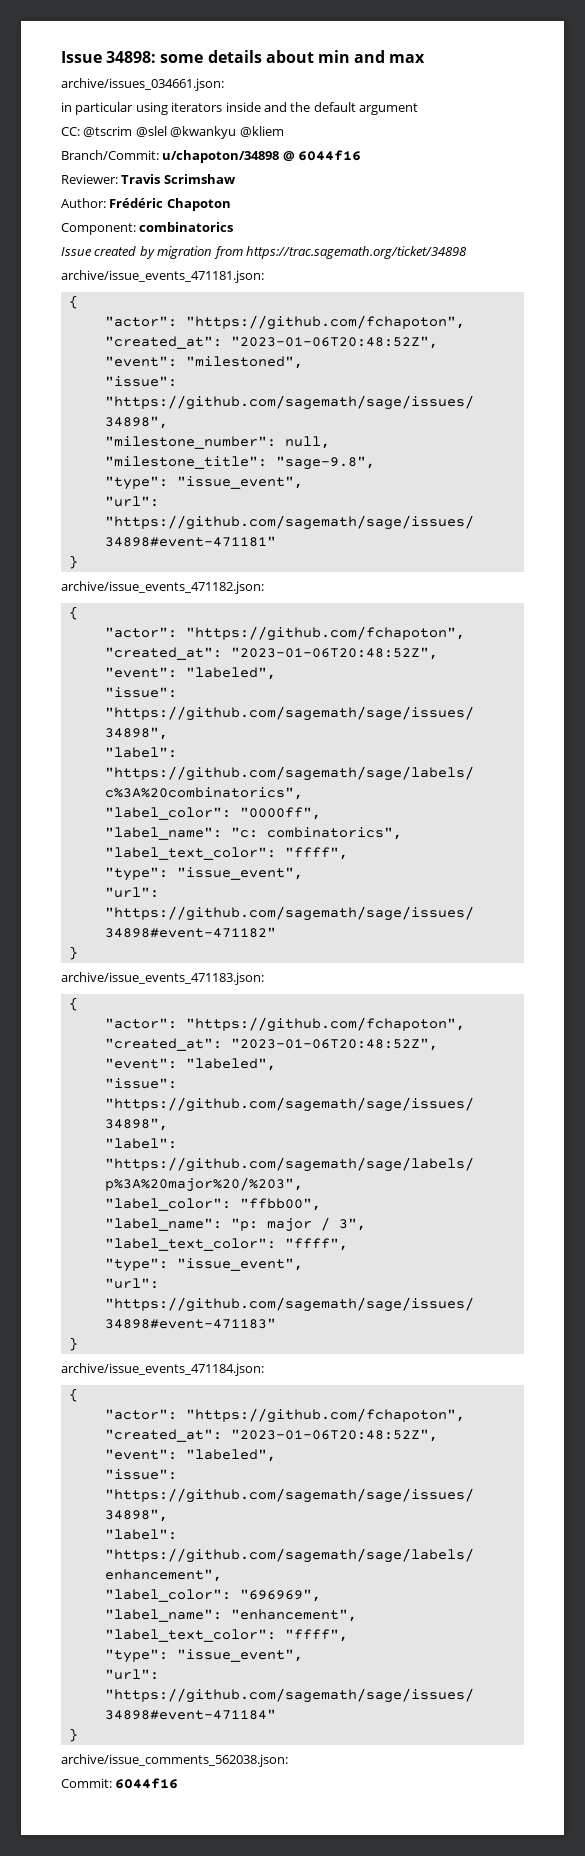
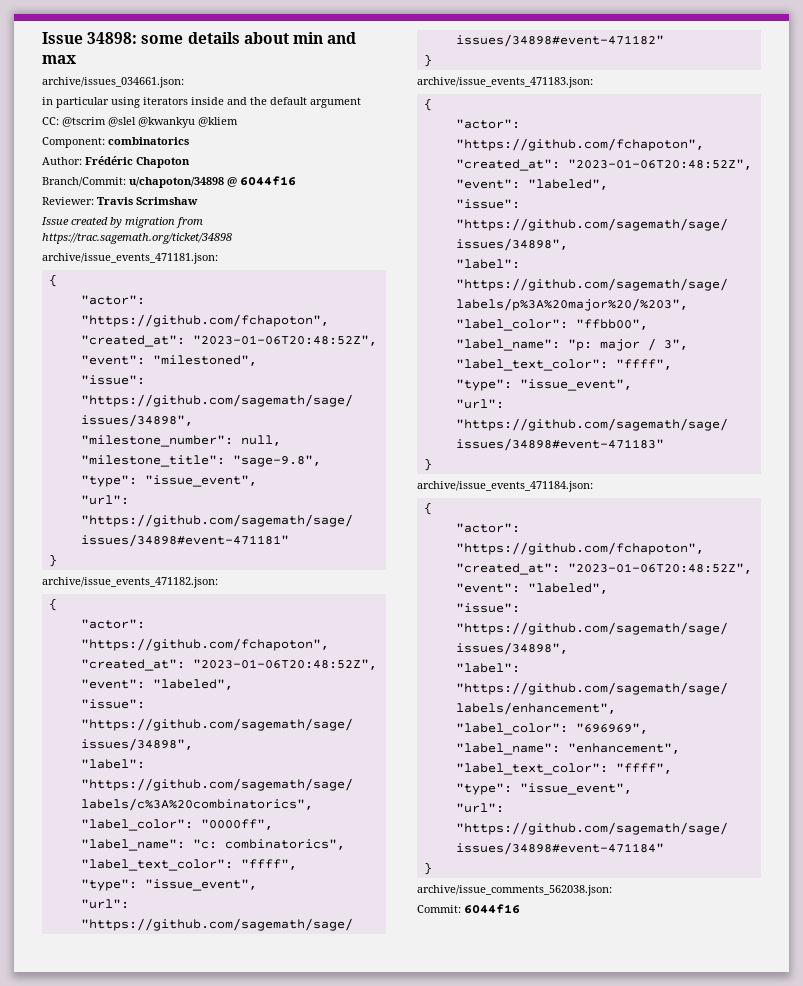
(284, 131) none -> [42,137,189,148] [42,156,190,168] // Component: combinatorics // Author: Frédéric Chapoton
[61,198,231,211] [61,222,234,235] // Author: Frédéric Chapoton // Component: combinatorics -> (198, 201) none

